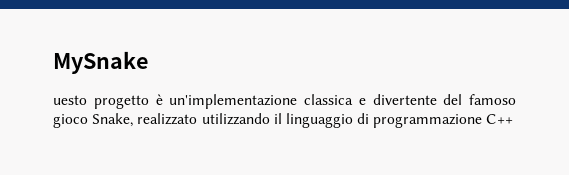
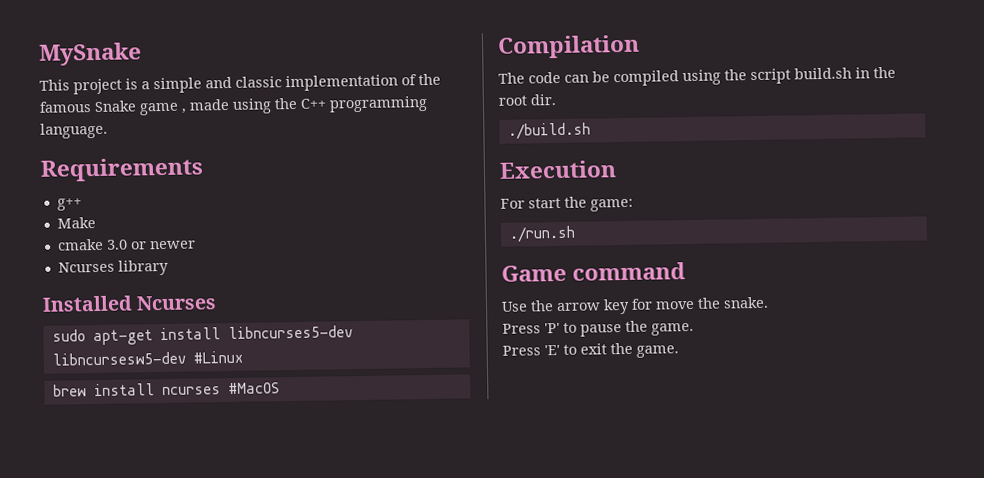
[53,94,516,109] [53,113,514,128] uesto progetto è un'implementazione classica e divertente del famoso gioco Snake, realizzato utilizzando il linguaggio di programmazione C++ -> [39,73,441,95] [39,95,428,116] [40,122,108,139] [40,157,204,182] [56,198,82,211] [56,217,96,229] [56,238,196,251] [57,259,169,276] [42,295,218,312] [51,325,353,346] [51,350,243,366] [52,382,280,397] [497,34,640,59] [498,66,896,87] [498,94,556,106] [507,122,591,140] [499,160,617,179] [500,196,633,212] [508,225,576,243] [501,262,687,282] [501,296,769,315] [502,320,694,337] [502,342,679,358] This project is a simple and classic implementation of the famous Snake game , made using the C++ programming language. // Requirements // g++ // Make // cmake 3.0 or newer // Ncurses library // Installed Ncurses // sudo apt-get install libncurses5-dev libncursesw5-dev #Linux // brew install ncurses #MacOS // Compilation // The code can be compiled using the script build.sh in the root dir. // ./build.sh // Execution // For start the game: // ./run.sh // Game command // Use the arrow key for move the snake. // Press 'P' to pause the game. // Press 'E' to exit the game.

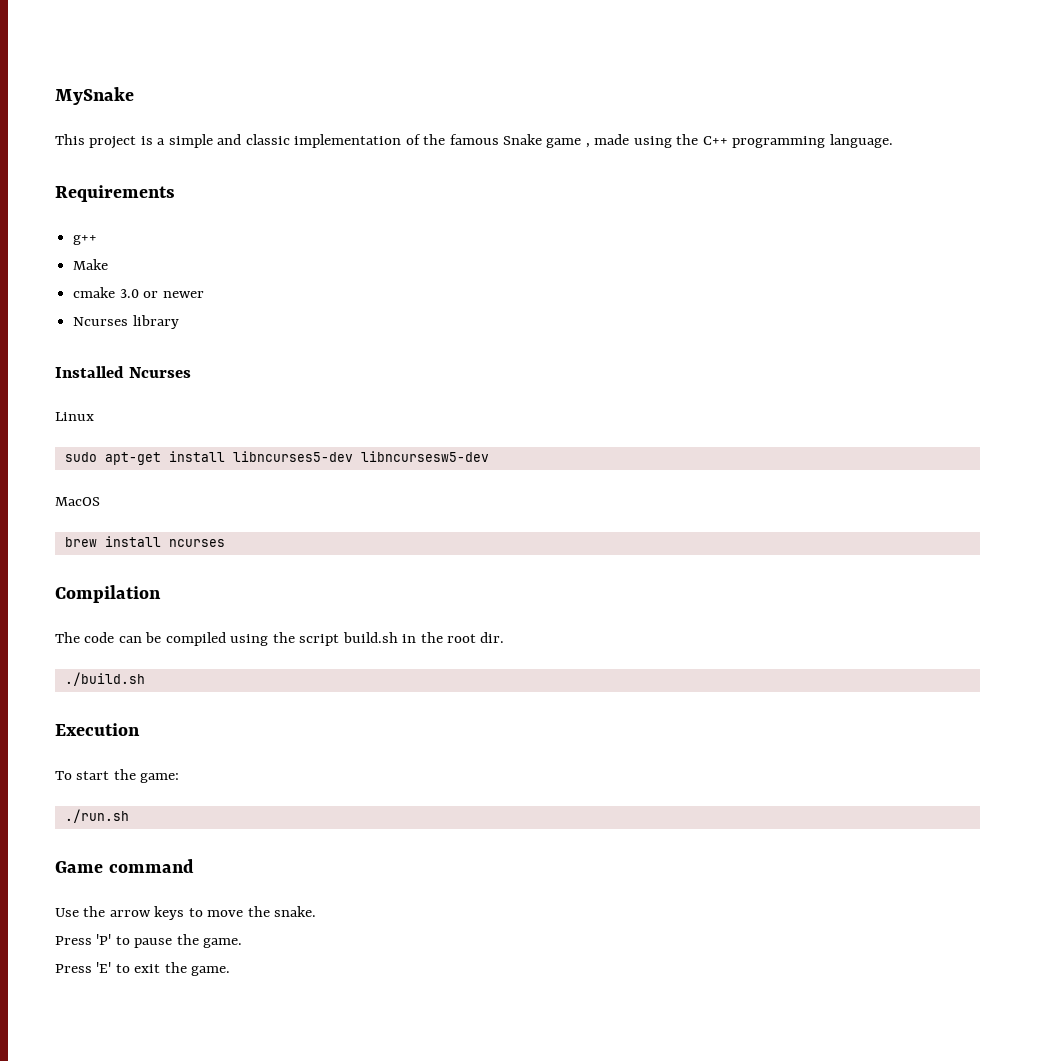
(218, 303) none -> [55,412,94,421] // Linux
[192,350,243,364] #Linux -> [55,497,100,506] // MacOS
[227,382,280,395] #MacOS -> (225, 543) none
[500,198,525,209] For -> [55,771,72,780] To
[603,298,653,315] key for -> [154,906,203,920] keys to

